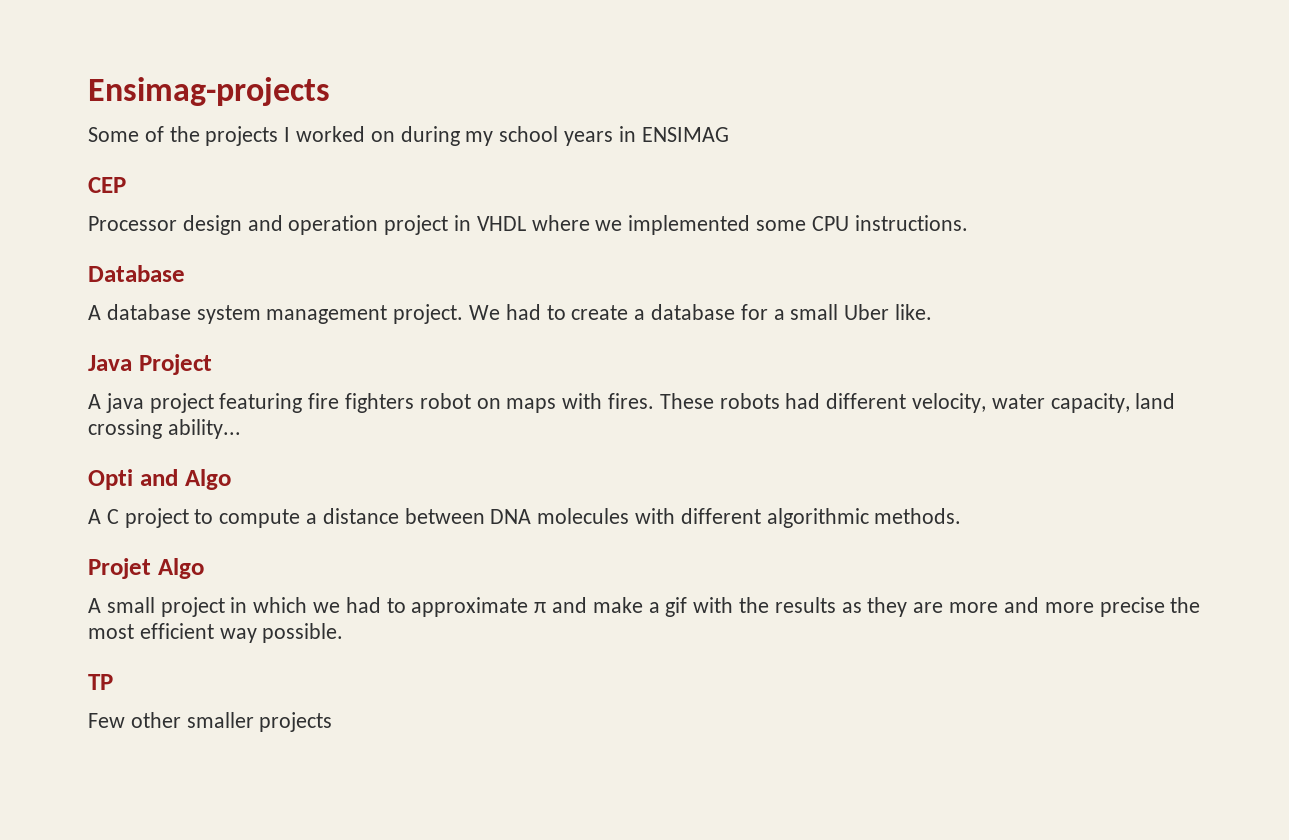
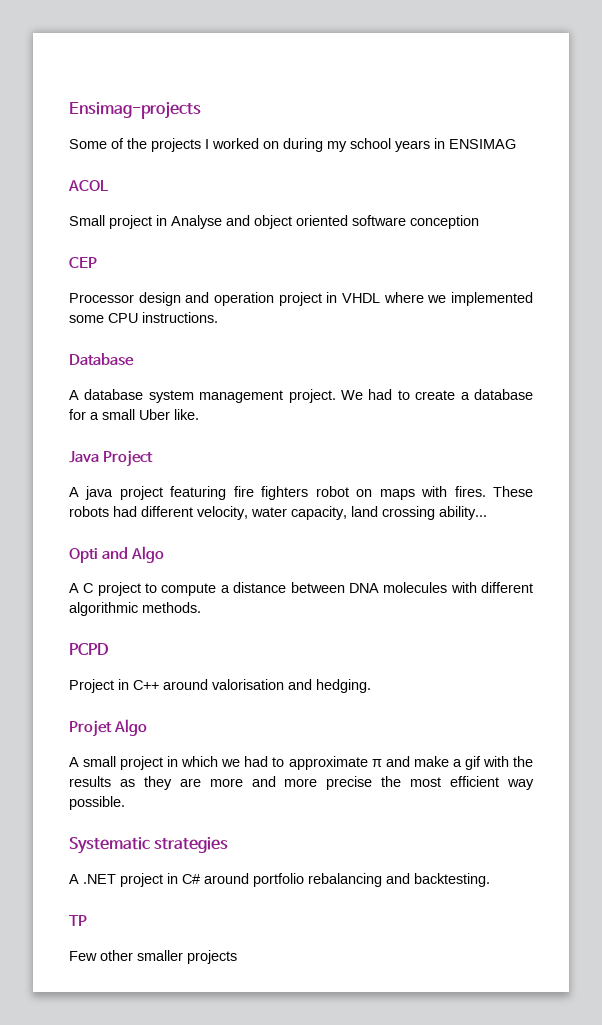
(729, 134) none -> [68,180,108,191] [69,215,479,229] // ACOL // Small project in Analyse and object oriented software conception
(962, 516) none -> [69,643,109,655] [69,679,371,693] // PCPD // Project in C++ around valorisation and hedging.
(344, 633) none -> [69,837,229,854] [69,873,490,887] // Systematic strategies // A .NET project in C# around portfolio rebalancing and backtesting.

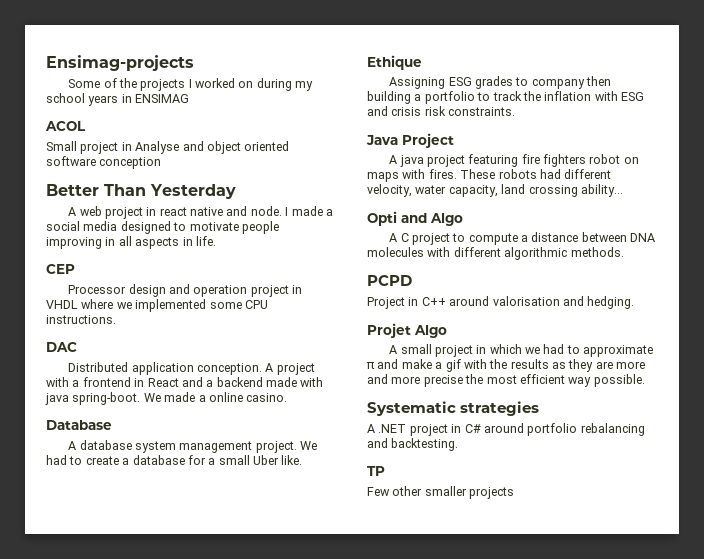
(479, 222) none -> [46,184,236,199] [68,206,333,219] [46,221,279,234] [46,236,216,249] // Better Than Yesterday // A web project in react native and node. I made a social media designed to motivate people improving in all aspects in life.
(218, 317) none -> [46,342,77,352] [68,362,315,375] [46,377,324,387] [45,392,288,405] // DAC // Distributed application conception. A project with a frontend in React and a backend made with java spring-boot. We made a online casino.
(199, 414) none -> [367,55,422,70] [389,76,611,89] [367,91,644,104] [367,106,516,116] // Ethique // Assigning ESG grades to company then building a portfolio to track the inflation with ESG and crisis risk constraints.

